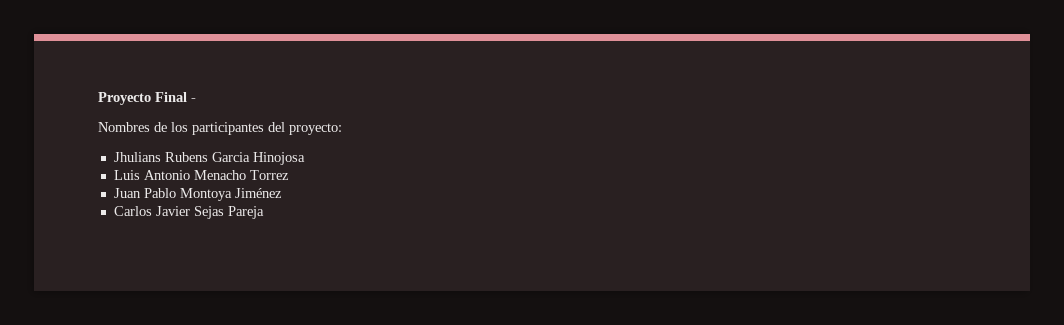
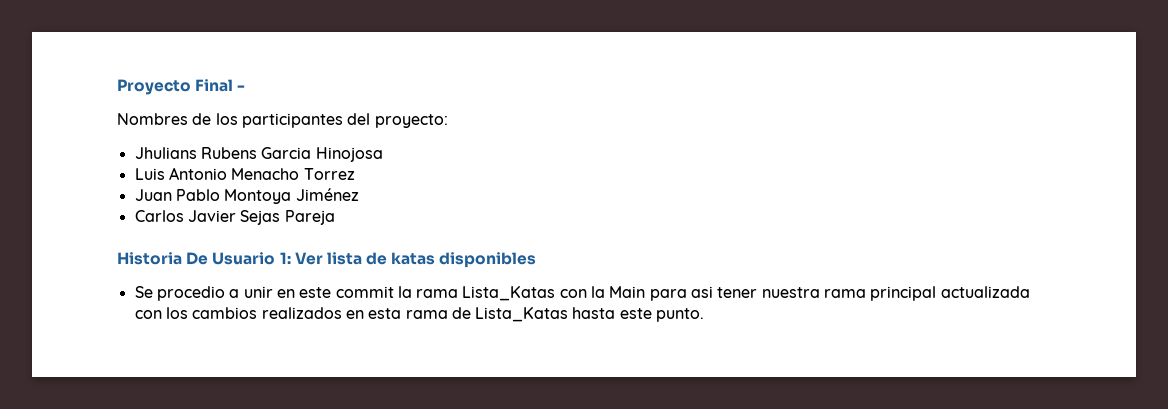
(264, 212) none -> [117,252,537,268] [134,286,1030,301] [134,307,705,322] // Historia De Usuario 1: Ver lista de katas disponibles // Se procedio a unir en este commit la rama Lista_Katas con la Main para asi tener nuestra rama principal actualizada con los cambios realizados en esta rama de Lista_Katas hasta este punto.

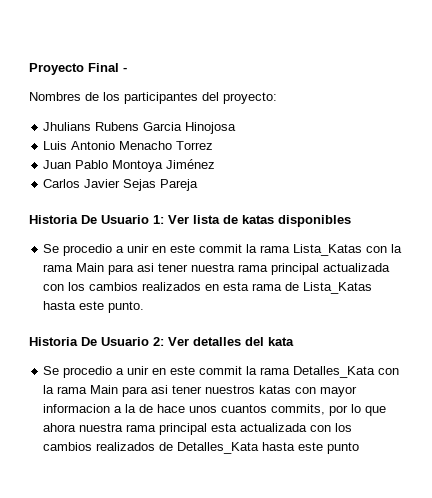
(606, 292) none -> [43,264,74,272] rama
(705, 315) none -> [29,337,294,346] [43,366,400,378] [43,385,358,397] [43,404,387,416] [43,423,353,435] [43,442,360,454] // Historia De Usuario 2: Ver detalles del kata // Se procedio a unir en este commit la rama Detalles_Kata con la rama Main para asi tener nuestros katas con mayor informacion a la de hace unos cuantos commits, por lo que ahora nuestra rama principal esta actualizada con los cambios realizados de Detalles_Kata hasta este punto

